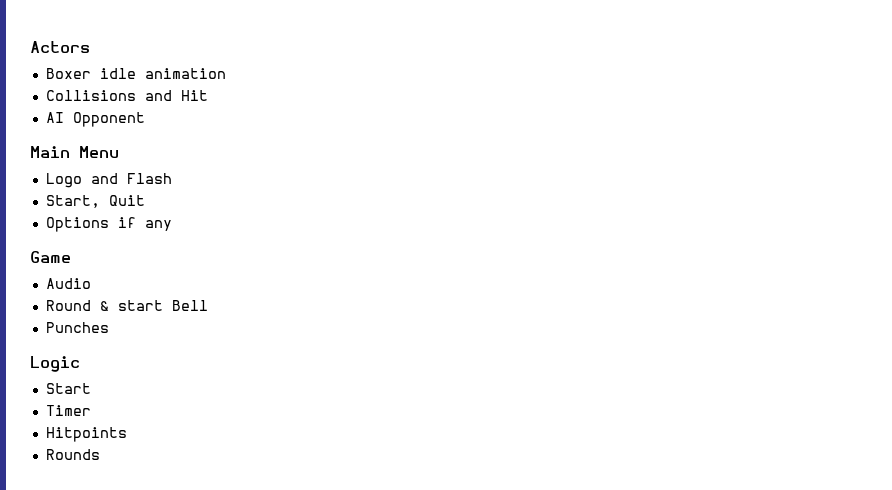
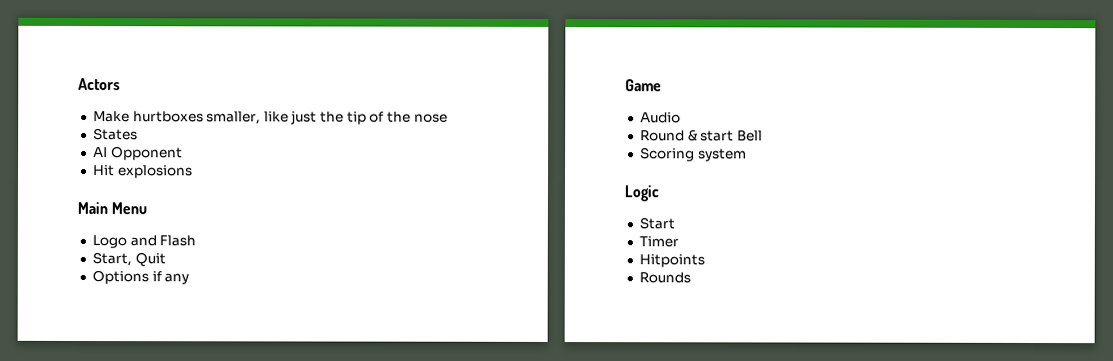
[45,68,226,79] [45,90,208,101] Boxer idle animation // Collisions and Hit -> [92,110,448,125] [92,128,138,141] Make hurtboxes smaller, like just the tip of the nose // States
(145, 119) none -> [92,165,193,179] // Hit explosions
[45,322,109,333] Punches -> [639,147,747,162] Scoring system

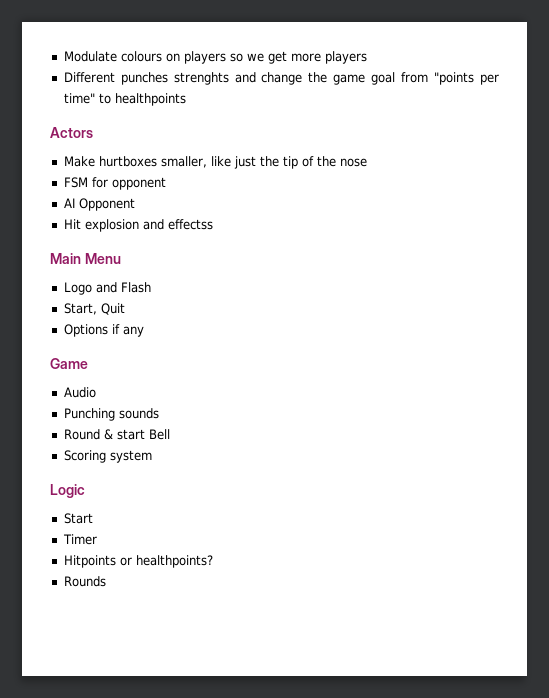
(78, 84) none -> [63,51,367,64] [63,72,500,85] [63,93,186,106] Modulate colours on players so we get more players // Different punches strenghts and change the game goal from "points per time" to healthpoints //
[92,128,138,141] States -> [63,177,166,190] FSM for opponent
[117,165,193,179] explosions -> [84,219,213,232] explosion and effectss
(681, 118) none -> [63,408,159,421] // Punching sounds
(705, 261) none -> [119,555,213,568] or healthpoints?

